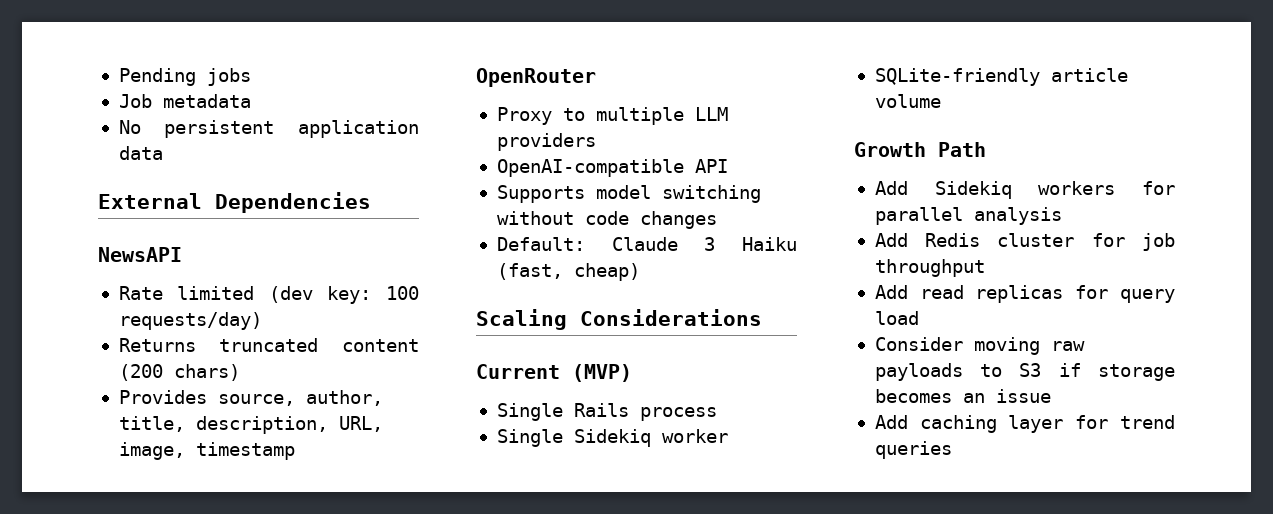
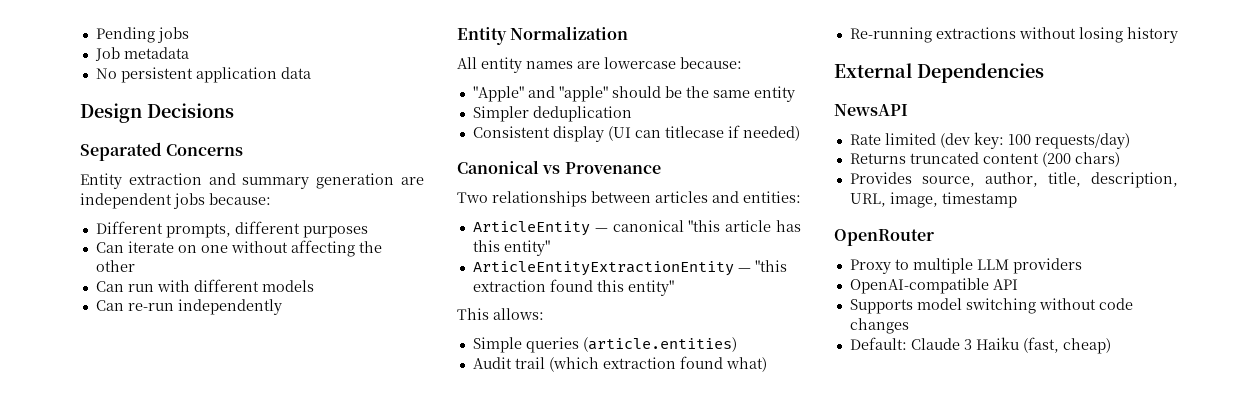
(163, 153) none -> [80,103,234,123] [80,142,244,161] [80,173,425,189] [80,193,271,209] [95,221,368,238] [95,240,382,257] [95,260,135,272] [95,279,314,292] [95,299,282,315] [457,26,629,45] [457,57,742,73] [472,86,795,102] [472,106,632,122] [472,125,800,142] [457,160,661,174] [457,191,801,207] [472,220,801,236] [472,240,550,256] [472,260,787,276] [472,279,674,296] [457,308,544,320] [472,337,737,353] [472,356,767,372] [849,27,1178,43] // Design Decisions // Separated Concerns // Entity extraction and summary generation are independent jobs because: // Different prompts, different purposes // Can iterate on one without affecting the other // Can run with different models // Can re-run independently // Entity Normalization // All entity names are lowercase because: // "Apple" and "apple" should be the same entity // Simpler deduplication // Consistent display (UI can titlecase if needed) // Canonical vs Provenance // Two relationships between articles and entities: // ArticleEntity — canonical "this article has this entity" // ArticleEntityExtractionEntity — "this extraction found this entity" // This allows: // Simple queries (article.entities) // Audit trail (which extraction found what) // Re-running extractions without losing history
[476,309,762,330] [476,364,632,382] [496,403,717,421] [496,429,728,447] [874,68,1128,86] [874,94,941,108] [854,142,986,157] [874,181,1175,199] [874,207,1062,225] [874,233,1175,251] [874,259,985,277] [874,285,1175,303] [874,311,919,325] [874,337,1085,355] [874,363,1175,381] [874,389,1051,403] [874,415,1175,433] [874,441,952,459] // Scaling Considerations // Current (MVP) // Single Rails process // Single Sidekiq worker // SQLite-friendly article volume // Growth Path // Add Sidekiq workers for parallel analysis // Add Redis cluster for job throughput // Add read replicas for query load // Consider moving raw payloads to S3 if storage becomes an issue // Add caching layer for trend queries -> (1111, 346) none

